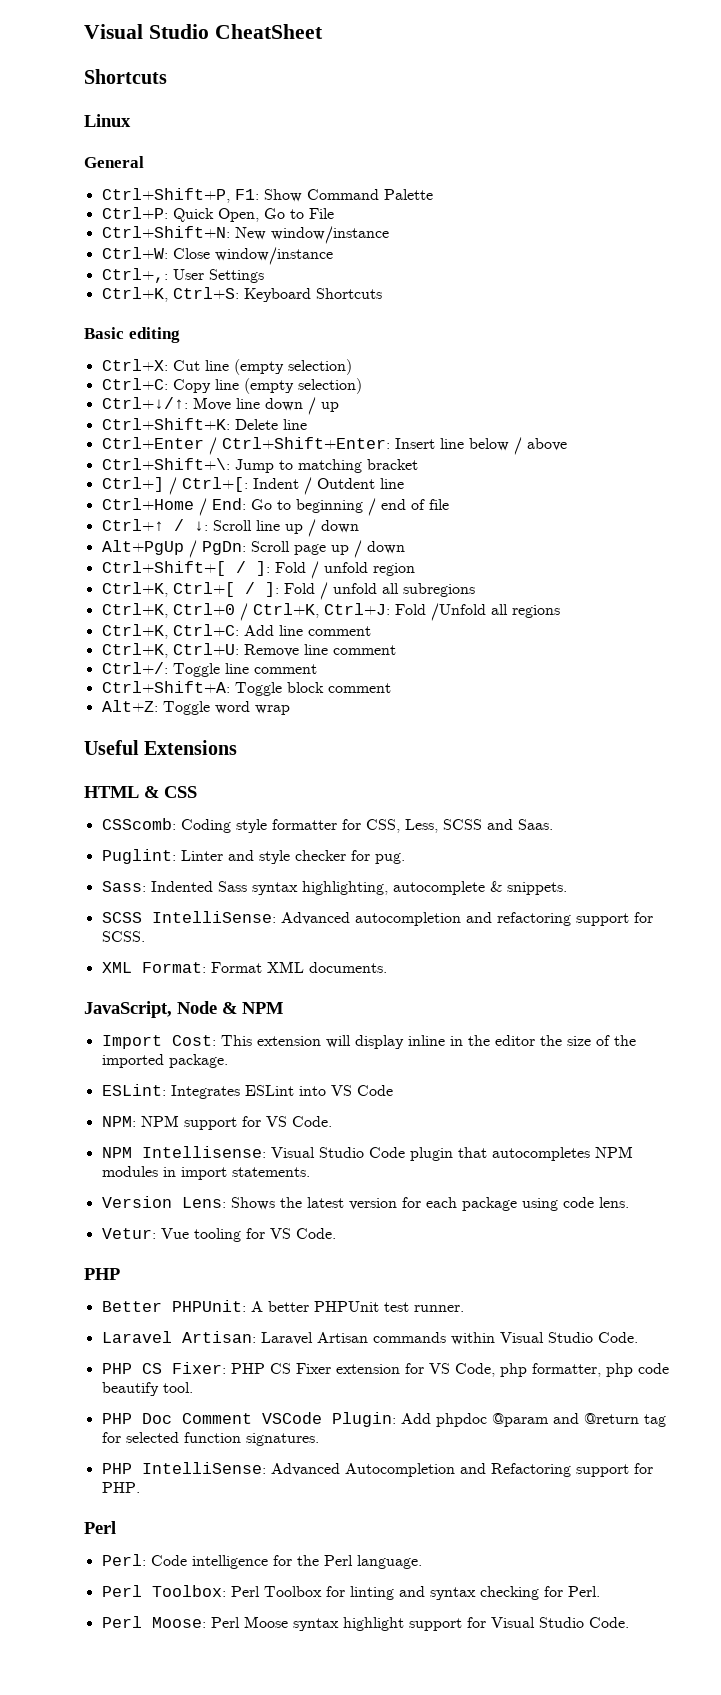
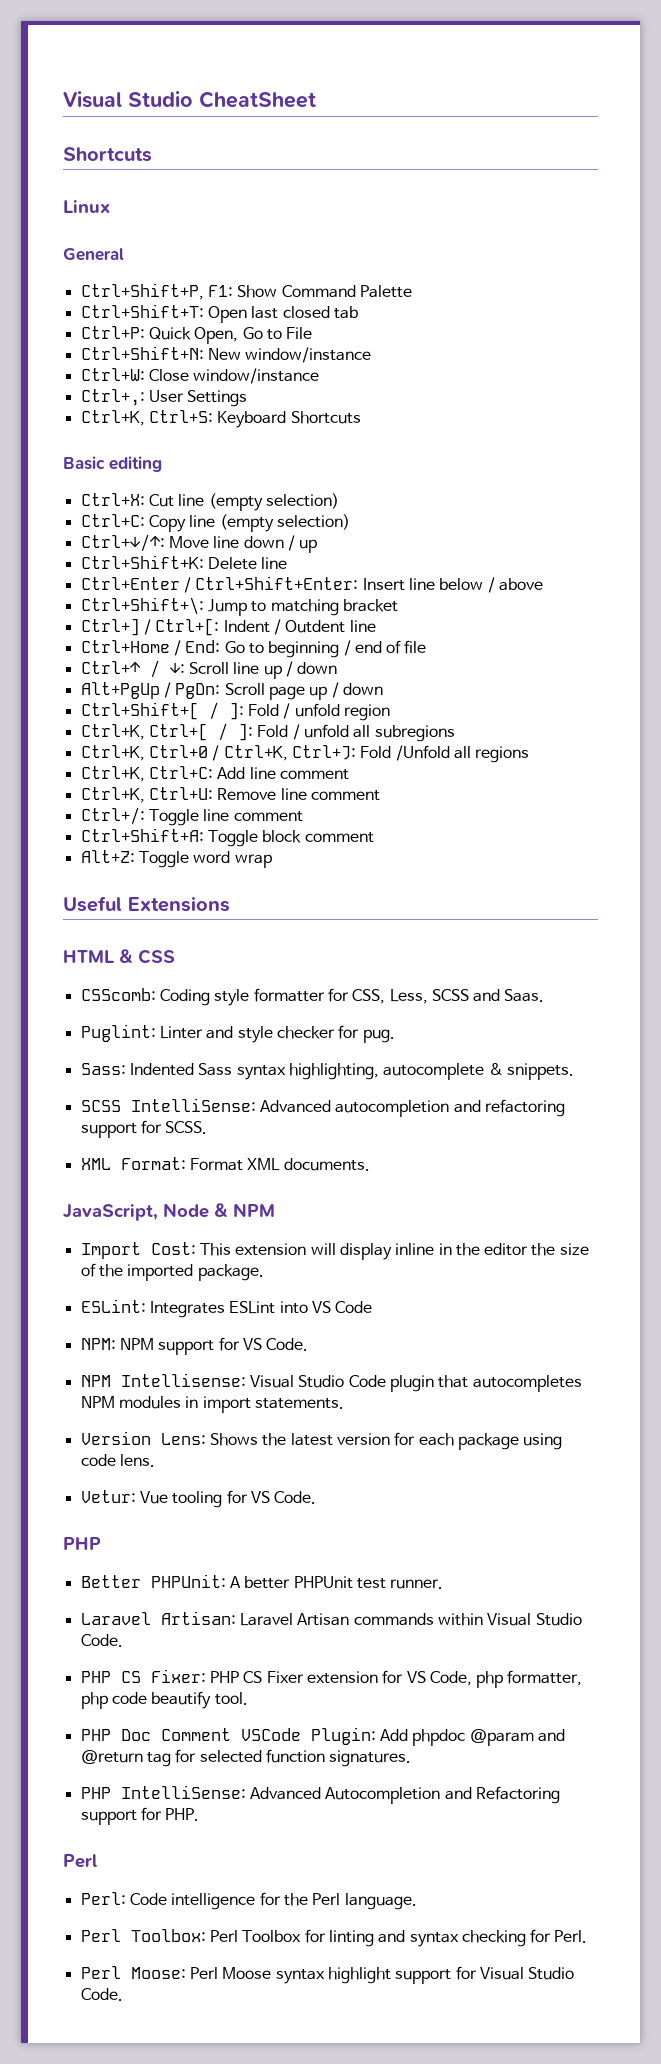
(433, 194) none -> [80,304,358,323] // Ctrl+Shift+T: Open last closed tab

